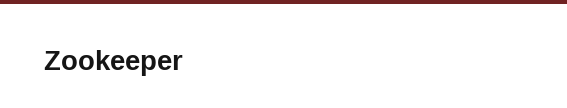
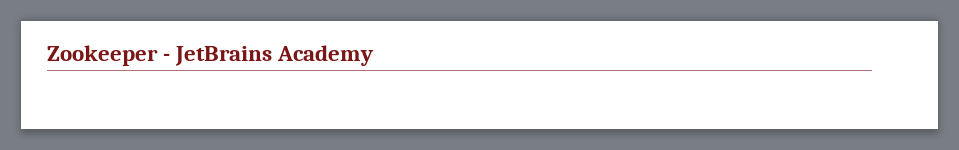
(183, 63) none -> [163,45,374,66] - JetBrains Academy

